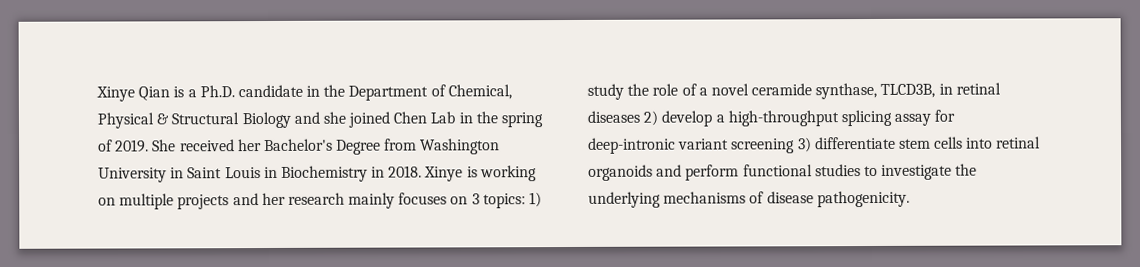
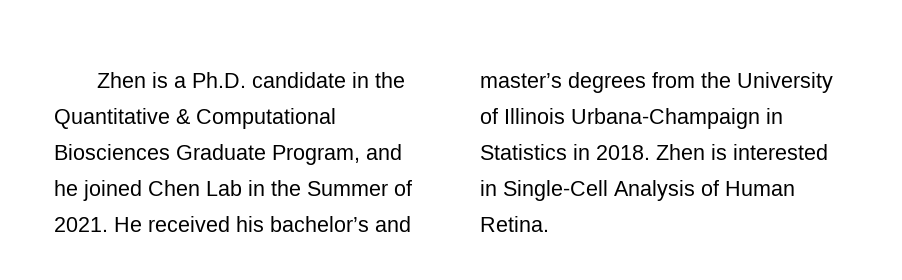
[96,86,171,102] Xinye Qian -> [97,72,147,88] Zhen
[348,84,512,101] [97,111,346,129] Department of Chemical, Physical & Structural Biology and she -> [54,108,336,129] [54,144,402,165] [54,180,78,196] Quantitative & Computational Biosciences Graduate Program, and he
[501,112,544,128] [98,138,501,155] [98,165,537,183] [98,192,543,210] [587,82,1001,100] [587,109,956,127] [588,136,1042,154] [588,163,978,181] [588,190,910,208] spring of 2019. She received her Bachelor's Degree from Washington University in Saint Louis in Biochemistry in 2018. Xinye is working on multiple projects and her research mainly focuses on 3 topics: 1) study the role of a novel ceramide synthase, TLCD3B, in retinal diseases 2) develop a high-throughput splicing assay for deep-intronic variant screening 3) differentiate stem cells into retinal organoids and perform functional studies to investigate the underlying mechanisms of disease pathogenicity. -> [307,180,412,196] [54,216,411,232] [480,72,833,93] [480,108,783,129] [480,144,828,160] [480,180,795,201] [480,216,549,232] Summer of 2021. He received his bachelor’s and master’s degrees from the University of Illinois Urbana-Champaign in Statistics in 2018. Zhen is interested in Single-Cell Analysis of Human Retina.

